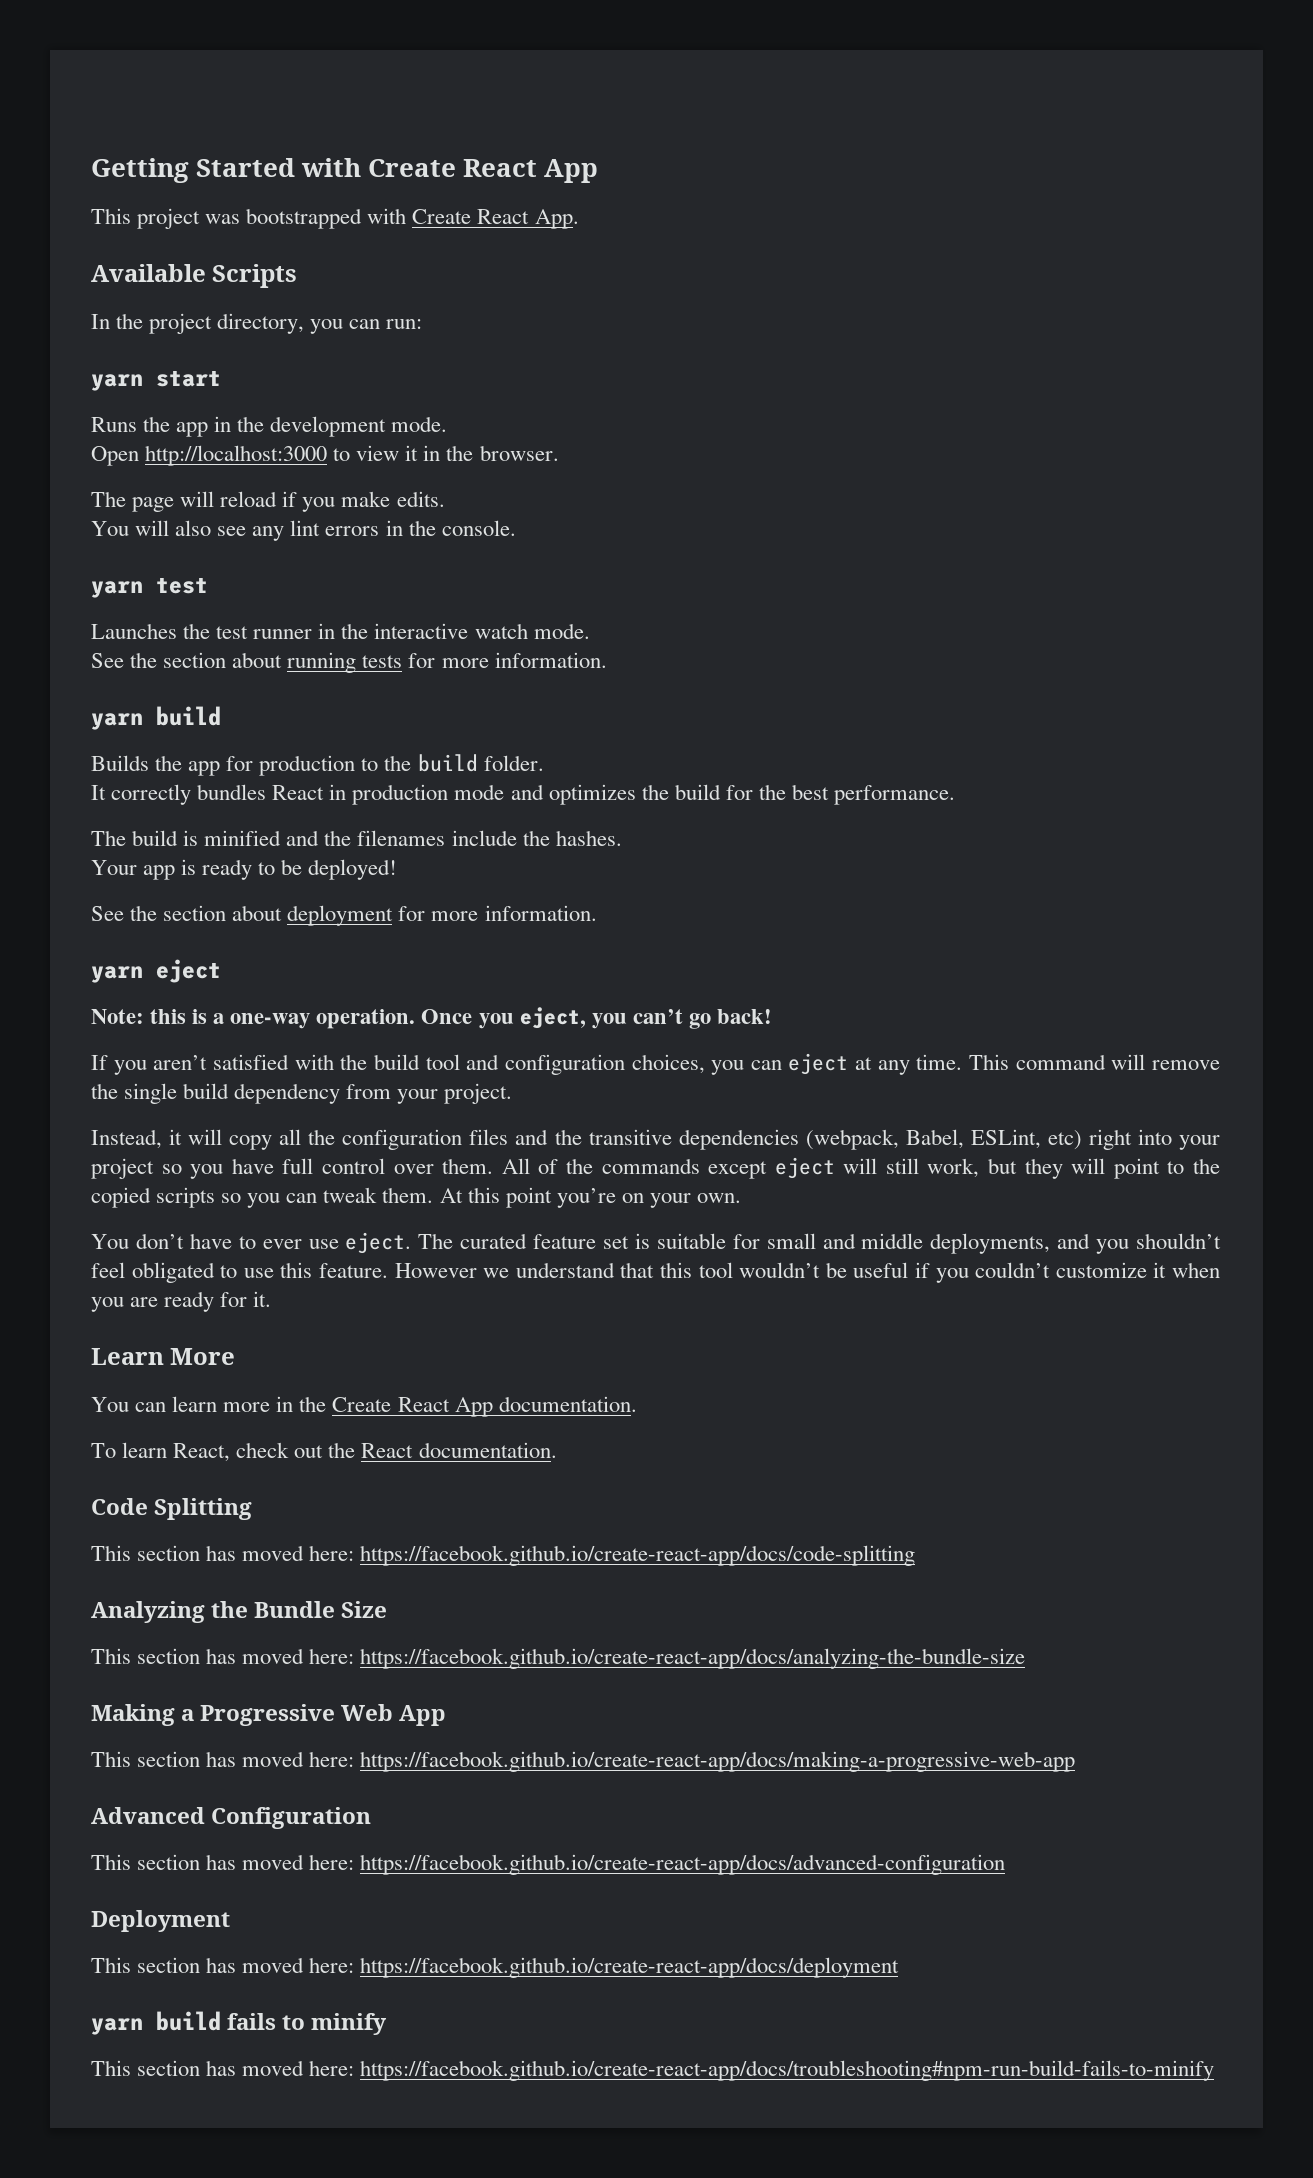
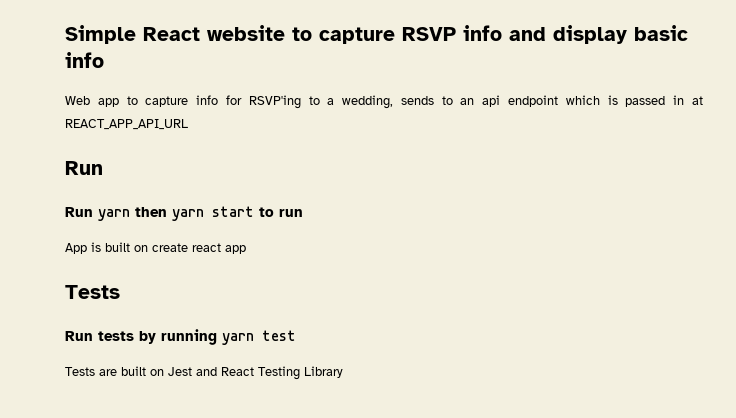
[91,158,599,183] [91,208,579,229] [91,264,298,288] [91,313,423,334] [91,371,221,391] [91,416,448,437] [91,445,559,466] [91,491,445,512] [91,520,516,541] [91,578,208,598] [91,623,590,639] [91,652,607,673] [91,706,221,730] [91,754,544,776] [91,784,956,805] [91,830,622,846] [91,859,398,880] [91,905,597,926] [91,959,221,983] [91,1007,772,1029] [91,1053,1220,1075] [91,1083,513,1104] [91,1129,1220,1150] [91,1157,1220,1179] [91,1187,741,1208] [91,1232,1221,1254] [91,1262,1220,1283] [91,1291,272,1312] [91,1348,236,1365] [91,1396,637,1417] [91,1442,557,1462] [91,1498,253,1520] [91,1545,916,1566] [91,1601,388,1623] [91,1648,1026,1669] [91,1704,447,1726] [91,1751,1076,1772] [91,1807,372,1829] [91,1854,1006,1875] [91,1910,230,1932] [91,1957,900,1978] [91,2011,388,2035] [91,2060,1215,2081] Getting Started with Create React App // This project was bootstrapped with Create React App. // Available Scripts // In the project directory, you can run: // yarn start // Runs the app in the development mode. // Open http://localhost:3000 to view it in the browser. // The page will reload if you make edits. // You will also see any lint errors in the console. // yarn test // Launches the test runner in the interactive watch mode. // See the section about running tests for more information. // yarn build // Builds the app for production to the build folder. // It correctly bundles React in production mode and optimizes the build for the best performance. // The build is minified and the filenames include the hashes. // Your app is ready to be deployed! // See the section about deployment for more information. // yarn eject // Note: this is a one-way operation. Once you eject, you can’t go back! // If you aren’t satisfied with the build tool and configuration choices, you can eject at any time. This command will remove the single build dependency from your project. // Instead, it will copy all the configuration files and the transitive dependencies (webpack, Babel, ESLint, etc) right into your project so you have full control over them. All of the commands except eject will still work, but they will point to the copied scripts so you can tweak them. At this point you’re on your own. // You don’t have to ever use eject. The curated feature set is suitable for small and middle deployments, and you shouldn’t feel obligated to use this feature. However we understand that this tool wouldn’t be useful if you couldn’t customize it when you are ready for it. // Learn More // You can learn more in the Create React App documentation. // To learn React, check out the React documentation. // Code Splitting // This section has moved here: https://facebook.github.io/create-react-app/docs/code-splitting // Analyzing the Bundle Size // This section has moved here: https://facebook.github.io/create-react-app/docs/analyzing-the-bundle-size // Making a Progressive Web App // This section has moved here: https://facebook.github.io/create-react-app/docs/making-a-progressive-web-app // Advanced Configuration // This section has moved here: https://facebook.github.io/create-react-app/docs/advanced-configuration // Deployment // This section has moved here: https://facebook.github.io/create-react-app/docs/deployment // yarn build fails to minify // This section has moved here: https://facebook.github.io/create-react-app/docs/troubleshooting#npm-run-build-fails-to-minify -> [65,25,688,44] [65,52,104,68] [65,95,703,109] [65,119,188,130] [65,161,103,175] [65,206,303,221] [65,242,246,254] [65,285,120,299] [65,329,296,345] [65,366,343,380] Simple React website to capture RSVP info and display basic info // Web app to capture info for RSVP'ing to a wedding, sends to an api endpoint which is passed in at REACT_APP_API_URL // Run // Run yarn then yarn start to run // App is built on create react app // Tests // Run tests by running yarn test // Tests are built on Jest and React Testing Library

